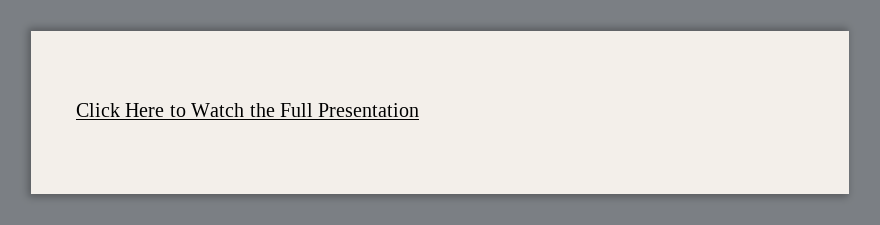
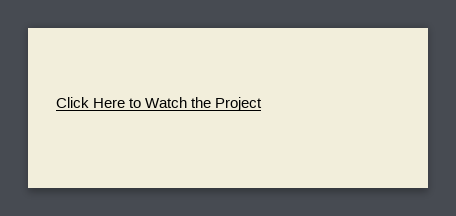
[280,103,420,117] Full Presentation -> [215,97,263,111] Project

